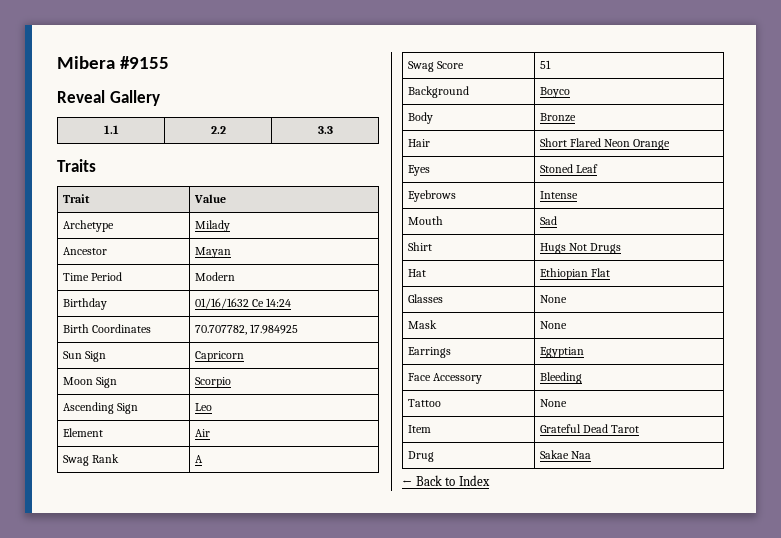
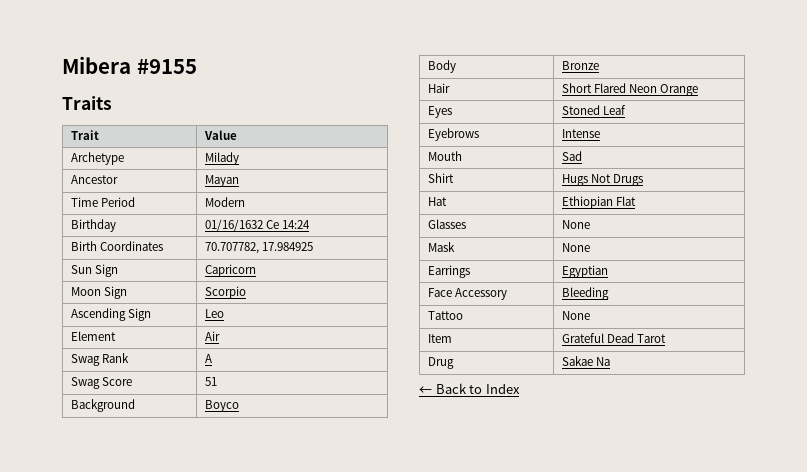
[57,90,160,106] [103,125,119,134] [210,126,226,134] [317,126,333,134] // Reveal Gallery // 1.1 | 2.2 | 3.3 -> (197, 66) none
[570,451,591,459] Naa -> [596,357,611,366] Na

